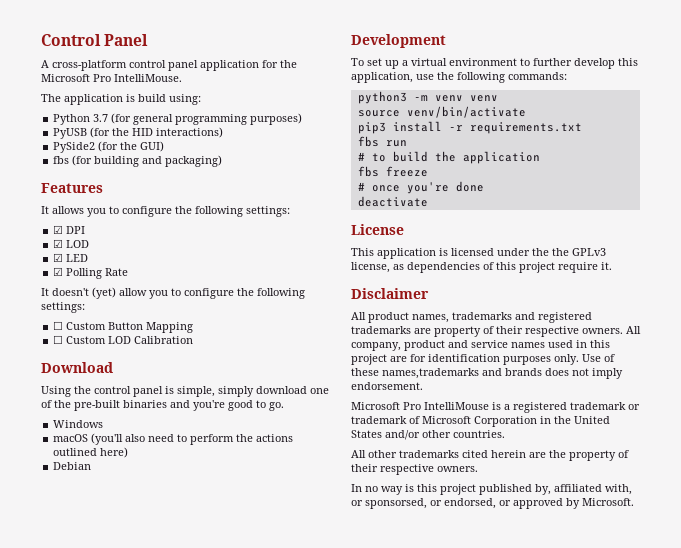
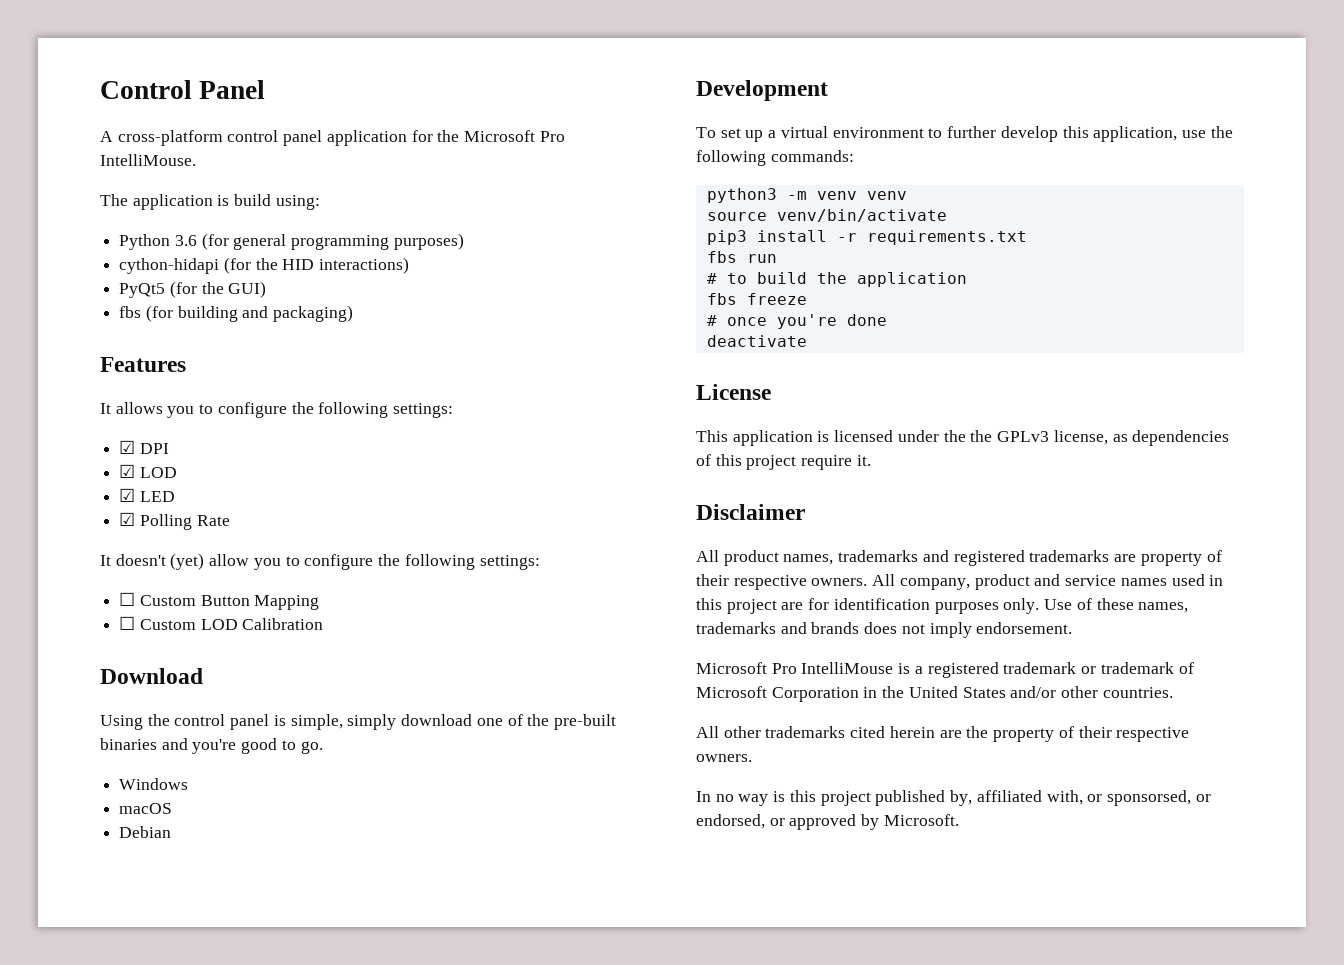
[93,114,109,122] 3.7 -> [174,235,197,246] 3.6
[53,128,88,139] PyUSB -> [119,258,220,274] cython-hidapi
[53,142,96,153] PySide2 -> [119,283,166,298] PyQt5
[91,433,294,445] [53,447,129,458] (you'll also need to perform the actions outlined here) -> (173, 808) none
[382,368,479,379] names,trademarks -> [1138,602,1189,613] [696,622,776,634] names, trademarks

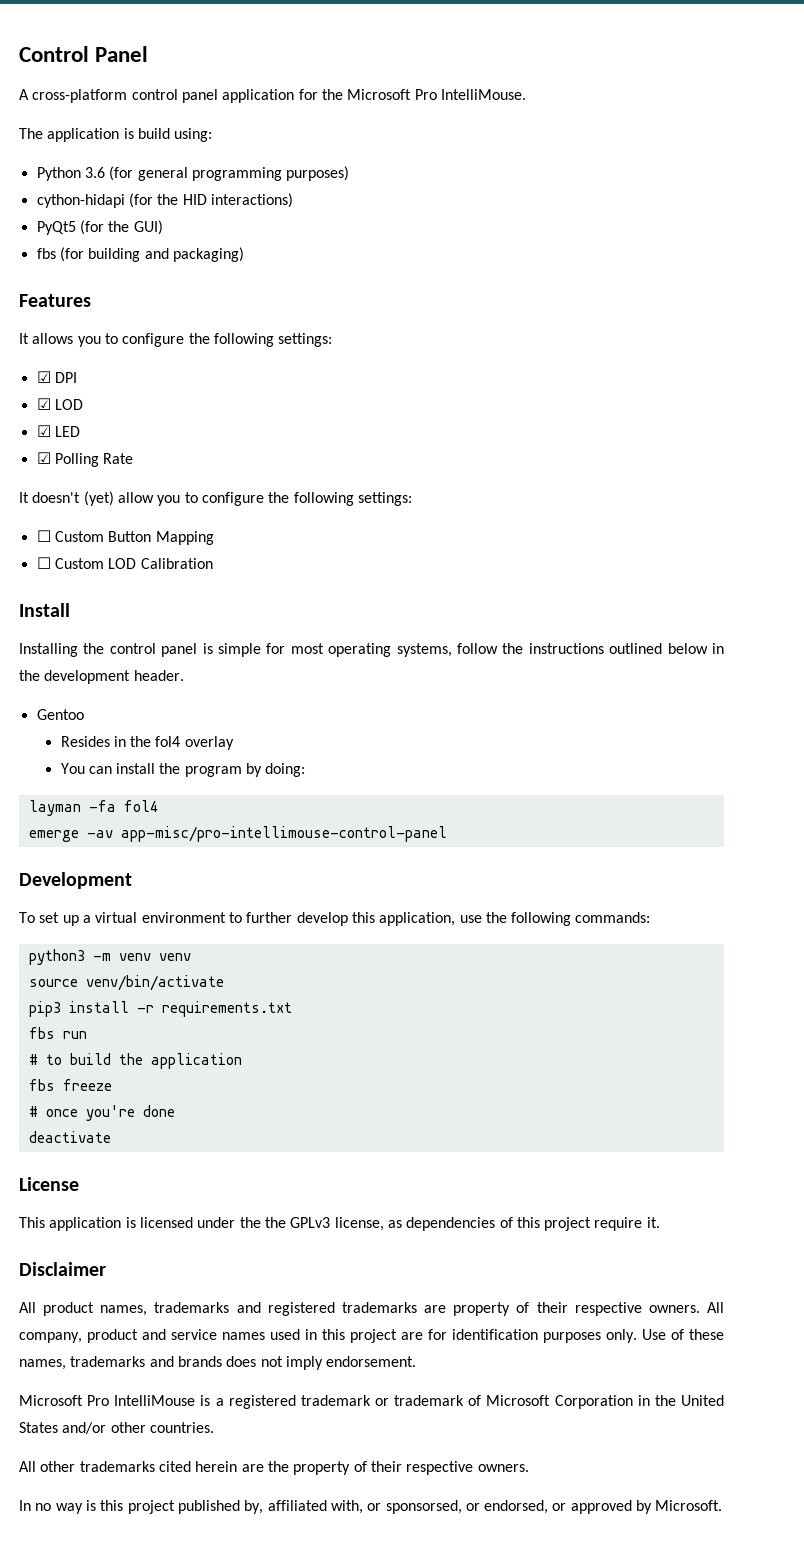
[100,668,203,684] [100,715,143,730] Download // Using -> [19,603,70,617] [19,643,78,657] Install // Installing
[290,714,616,730] [100,738,323,754] [119,778,189,790] [119,803,173,814] [119,826,172,838] simple, simply download one of the pre-built binaries and you're good to go. // Windows // macOS // Debian -> [218,643,724,657] [19,670,184,684] [36,709,84,720] [60,736,234,750] [60,763,306,777] [28,800,158,816] [28,826,447,842] simple for most operating systems, follow the instructions outlined below in the development header. // Gentoo // Resides in the fol4 overlay // You can install the program by doing: // layman -fa fol4 // emerge -av app-misc/pro-intellimouse-control-panel

